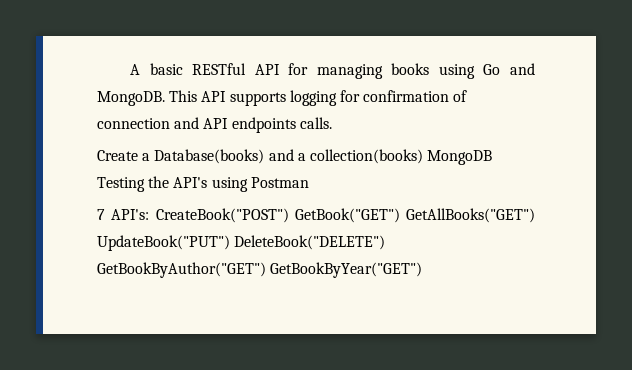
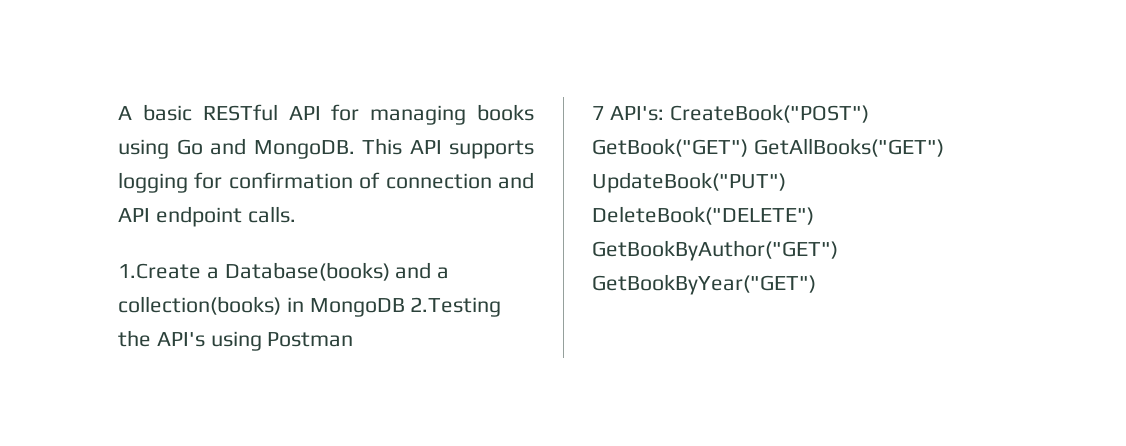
[231,117,296,133] endpoints -> [155,206,242,227] endpoint
[97,150,138,161] Create -> [118,263,201,279] 1.Create
[427,150,493,165] [97,177,145,192] MongoDB Testing -> [286,297,502,317] in MongoDB 2.Testing

